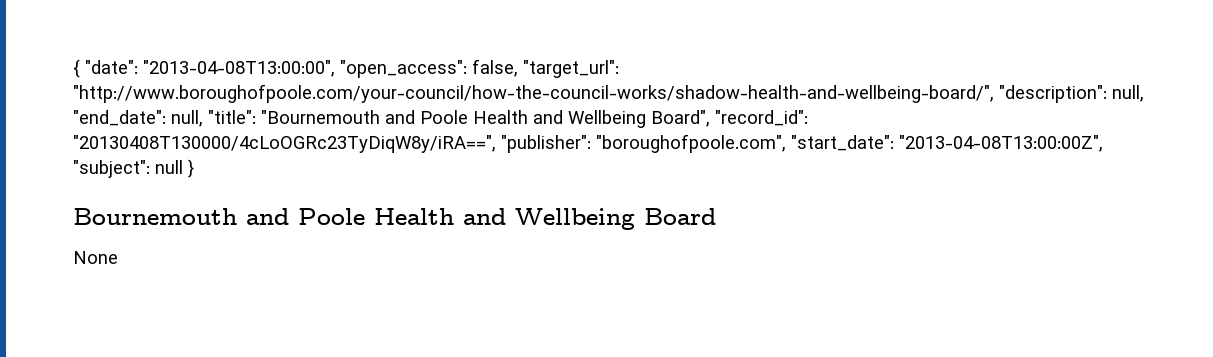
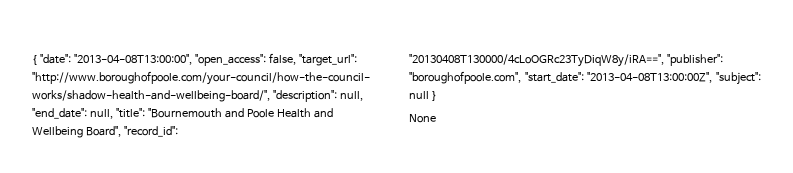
[73,208,716,230] // Bournemouth and Poole Health and Wellbeing Board -> (437, 96) none

